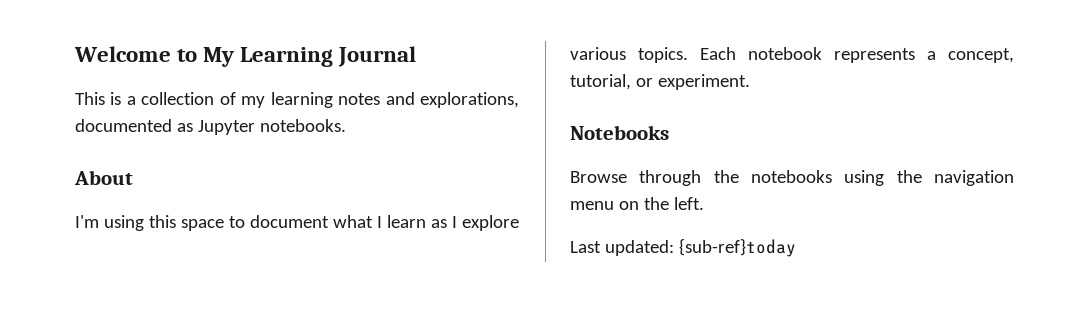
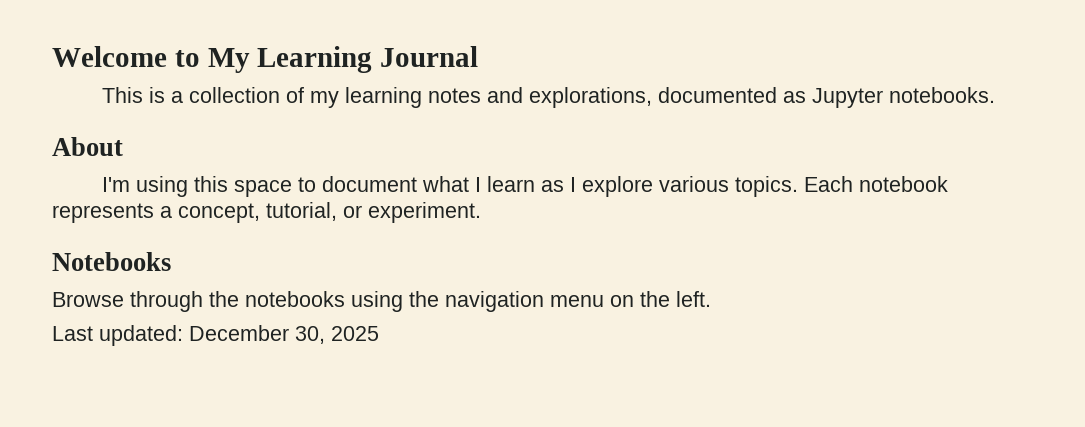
[678,238,796,257] {sub-ref}today -> [189,325,379,344] December 30, 2025

